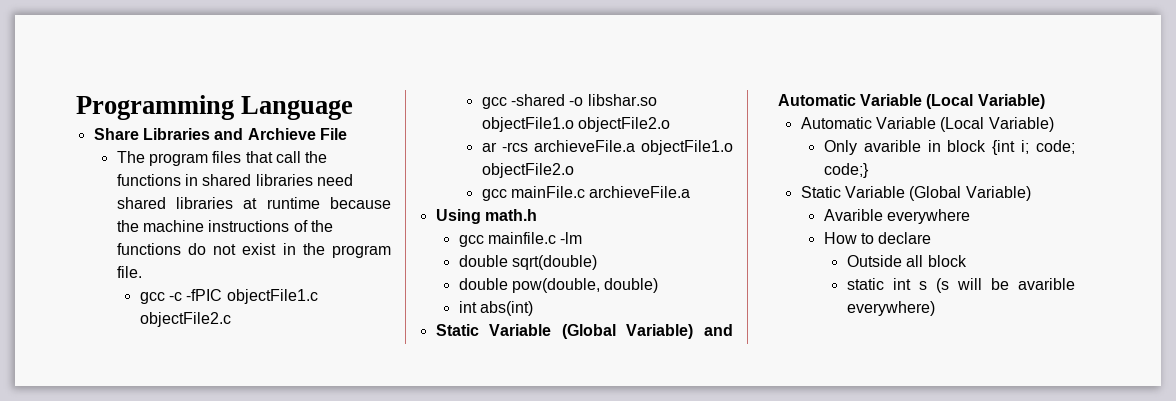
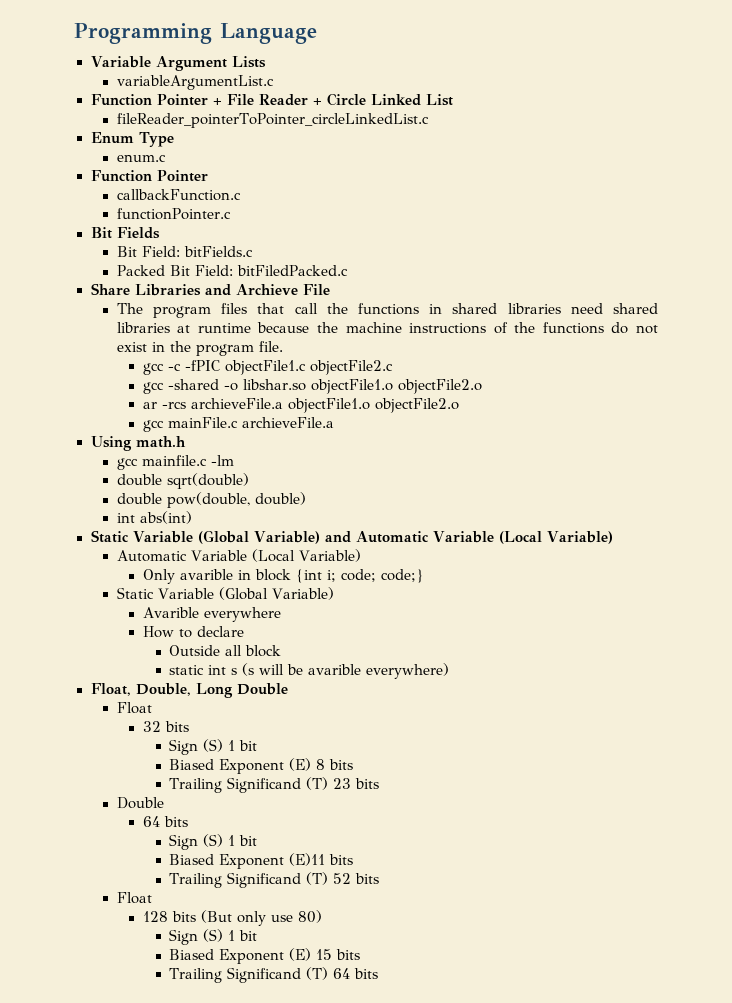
(354, 108) none -> [90,56,267,71] [116,75,274,90] [90,93,453,106] [116,113,429,128] [90,132,175,147] [116,154,166,162] [90,170,208,182] [116,189,241,201] [116,208,231,220] [90,227,160,239] [116,246,253,257] [116,265,348,276] // Variable Argument Lists // variableArgumentList.c // Function Pointer + File Reader + Circle Linked List // fileReader_pointerToPointer_circleLinkedList.c // Enum Type // enum.c // Function Pointer // callbackFunction.c // functionPointer.c // Bit Fields // Bit Field: bitFields.c // Packed Bit Field: bitFiledPacked.c
(935, 308) none -> [90,683,288,698] [116,702,152,714] [142,721,189,732] [169,739,258,755] [169,758,354,774] [169,777,380,793] [116,797,164,809] [142,816,188,827] [169,834,258,850] [169,853,354,869] [169,872,380,888] [116,892,152,904] [142,910,322,926] [169,929,258,945] [169,948,361,964] [169,967,379,983] // Float, Double, Long Double // Float // 32 bits // Sign (S) 1 bit // Biased Exponent (E) 8 bits // Trailing Significand (T) 23 bits // Double // 64 bits // Sign (S) 1 bit // Biased Exponent (E)11 bits // Trailing Significand (T) 52 bits // Float // 128 bits (But only use 80) // Sign (S) 1 bit // Biased Exponent (E) 15 bits // Trailing Significand (T) 64 bits

